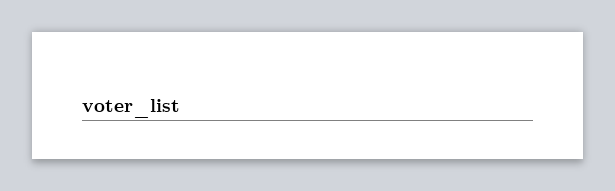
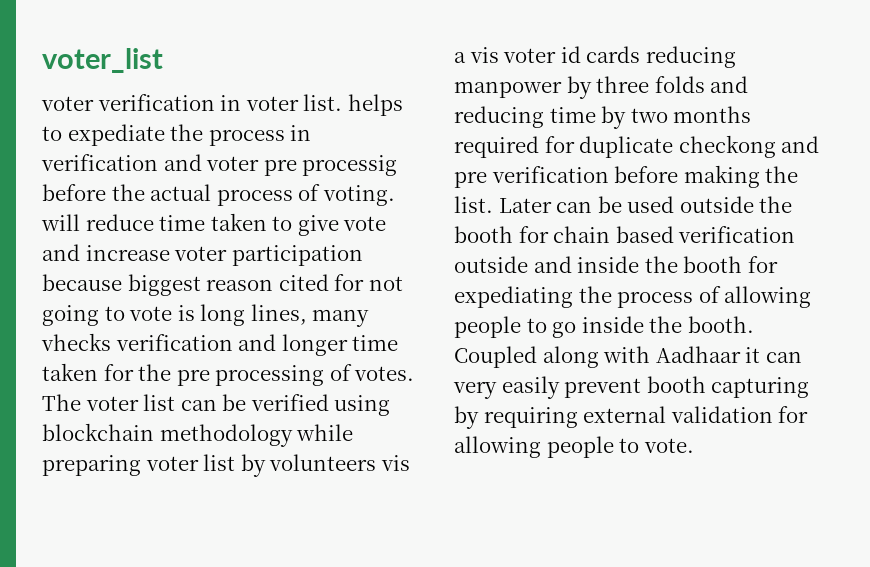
(180, 108) none -> [41,94,403,116] [42,124,312,146] [41,154,398,176] [42,184,395,206] [41,213,387,236] [42,244,363,266] [42,274,403,296] [42,304,370,327] [41,333,399,356] [42,363,415,386] [42,394,391,416] [42,423,354,447] [42,454,410,477] [454,46,736,68] [454,76,749,99] [454,106,752,129] [454,135,820,158] [454,165,799,188] [454,196,793,213] [454,226,796,243] [454,256,778,273] [454,286,812,308] [454,316,754,338] [454,346,802,368] [453,376,810,399] [454,406,809,429] [454,436,694,458] // voter verification in voter list. helps to expediate the process in verification and voter pre processig before the actual process of voting. will reduce time taken to give vote and increase voter participation because biggest reason cited for not going to vote is long lines, many vhecks verification and longer time taken for the pre processing of votes. The voter list can be verified using blockchain methodology while preparing voter list by volunteers vis a vis voter id cards reducing manpower by three folds and reducing time by two months required for duplicate checkong and pre verification before making the list. Later can be used outside the booth for chain based verification outside and inside the booth for expediating the process of allowing people to go inside the booth. Coupled along with Aadhaar it can very easily prevent booth capturing by requiring external validation for allowing people to vote.

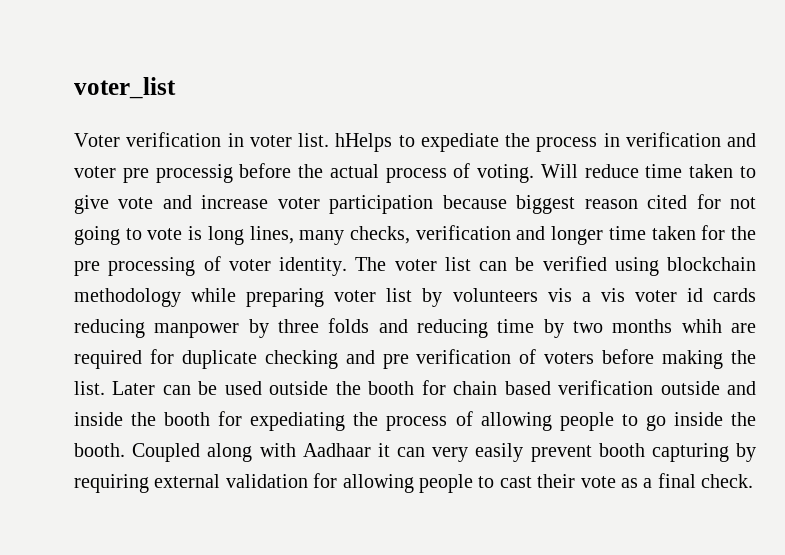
[41,96,94,111] voter -> [74,133,120,147] Voter
[347,94,403,116] helps -> [335,133,393,152] hHelps
[41,214,80,231] will -> [540,164,578,178] Will
[41,333,111,351] vhecks -> [350,226,411,244] checks,
[354,366,415,381] votes. -> [228,257,347,276] voter identity.
(752, 114) none -> [681,319,757,333] whih are
[678,135,776,158] checkong -> [264,350,338,369] checking
(609, 174) none -> [519,349,595,364] of voters
[643,438,694,453] vote. -> [499,473,754,488] cast their vote as a final check.

